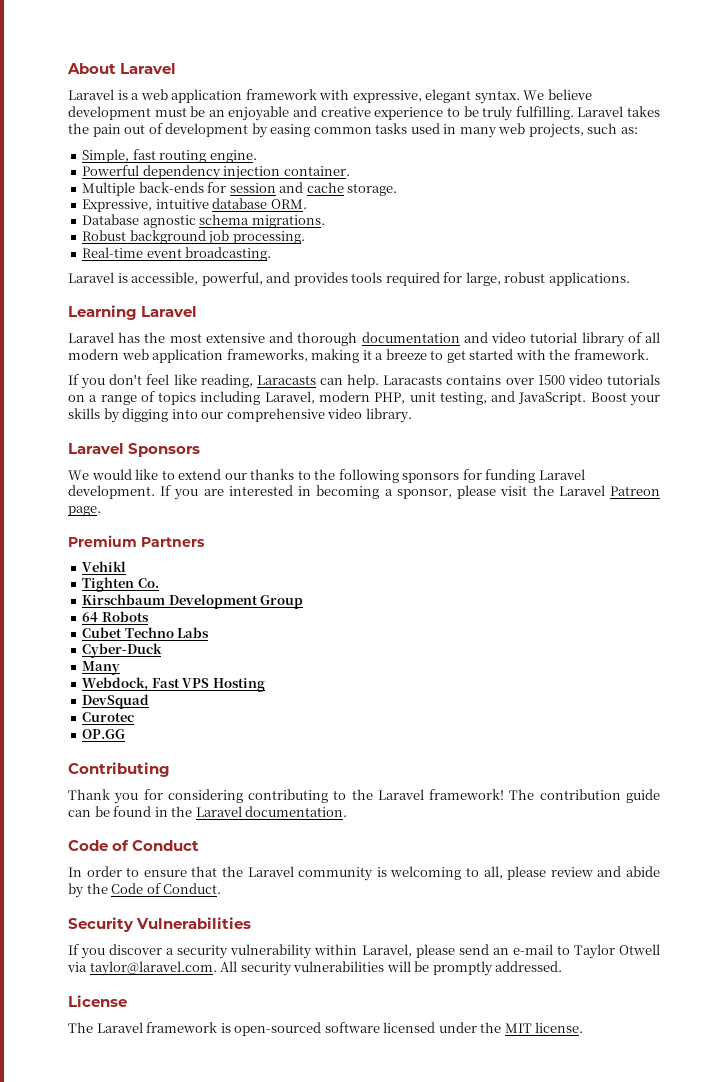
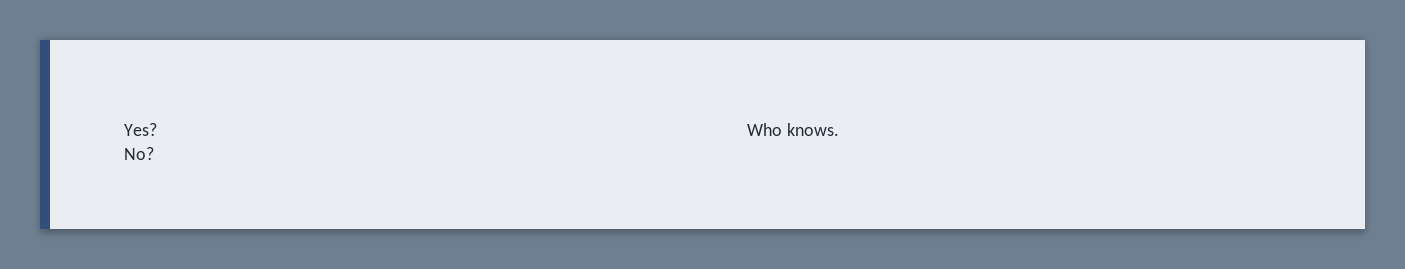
[67,63,177,74] [68,89,592,104] [68,106,661,121] [68,123,638,138] [82,149,257,163] [82,165,350,180] [82,182,398,196] [82,198,307,212] [82,214,325,228] [82,230,305,245] [82,247,272,261] [68,272,630,286] [68,305,198,320] [68,332,661,347] [68,349,649,363] [68,374,661,389] [68,391,660,406] [68,408,412,423] [68,443,201,457] [68,469,585,483] [68,485,660,500] [68,506,101,516] [68,535,205,547] [82,561,127,572] [82,577,159,592] [82,594,304,609] [82,611,149,622] [82,627,210,638] [82,643,163,658] [82,661,121,675] [82,677,265,692] [82,694,150,709] [82,712,135,722] [82,729,126,739] [68,762,170,777] [68,789,660,804] [68,806,348,817] [68,840,200,851] [68,866,661,881] [68,883,222,898] [68,917,252,932] [68,944,660,959] [67,961,563,976] [68,995,127,1007] [68,1022,584,1036] About Laravel // Laravel is a web application framework with expressive, elegant syntax. We believe development must be an enjoyable and creative experience to be truly fulfilling. Laravel takes the pain out of development by easing common tasks used in many web projects, such as: // Simple, fast routing engine. // Powerful dependency injection container. // Multiple back-ends for session and cache storage. // Expressive, intuitive database ORM. // Database agnostic schema migrations. // Robust background job processing. // Real-time event broadcasting. // Laravel is accessible, powerful, and provides tools required for large, robust applications. // Learning Laravel // Laravel has the most extensive and thorough documentation and video tutorial library of all modern web application frameworks, making it a breeze to get started with the framework. // If you don't feel like reading, Laracasts can help. Laracasts contains over 1500 video tutorials on a range of topics including Laravel, modern PHP, unit testing, and JavaScript. Boost your skills by digging into our comprehensive video library. // Laravel Sponsors // We would like to extend our thanks to the following sponsors for funding Laravel development. If you are interested in becoming a sponsor, please visit the Laravel Patreon page. // Premium Partners // Vehikl // Tighten Co. // Kirschbaum Development Group // 64 Robots // Cubet Techno Labs // Cyber-Duck // Many // Webdock, Fast VPS Hosting // DevSquad // Curotec // OP.GG // Contributing // Thank you for considering contributing to the Laravel framework! The contribution guide can be found in the Laravel documentation. // Code of Conduct // In order to ensure that the Laravel community is welcoming to all, please review and abide by the Code of Conduct. // Security Vulnerabilities // If you discover a security vulnerability within Laravel, please send an e-mail to Taylor Otwell via taylor@laravel.com. All security vulnerabilities will be promptly addressed. // License // The Laravel framework is open-sourced software licensed under the MIT license. -> [124,123,157,136] [124,147,154,160] [747,123,839,136] Yes? // No? // Who knows.

